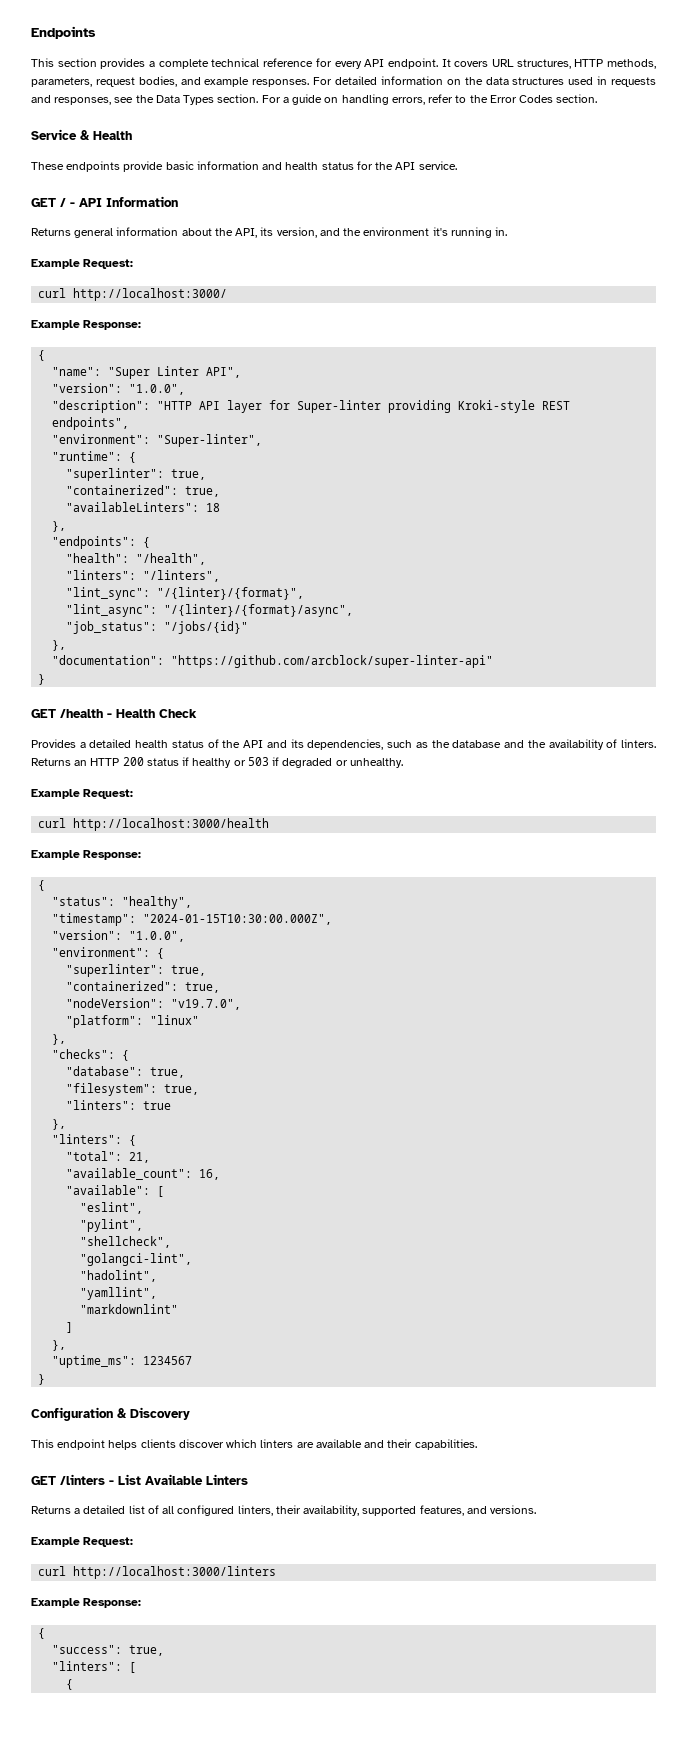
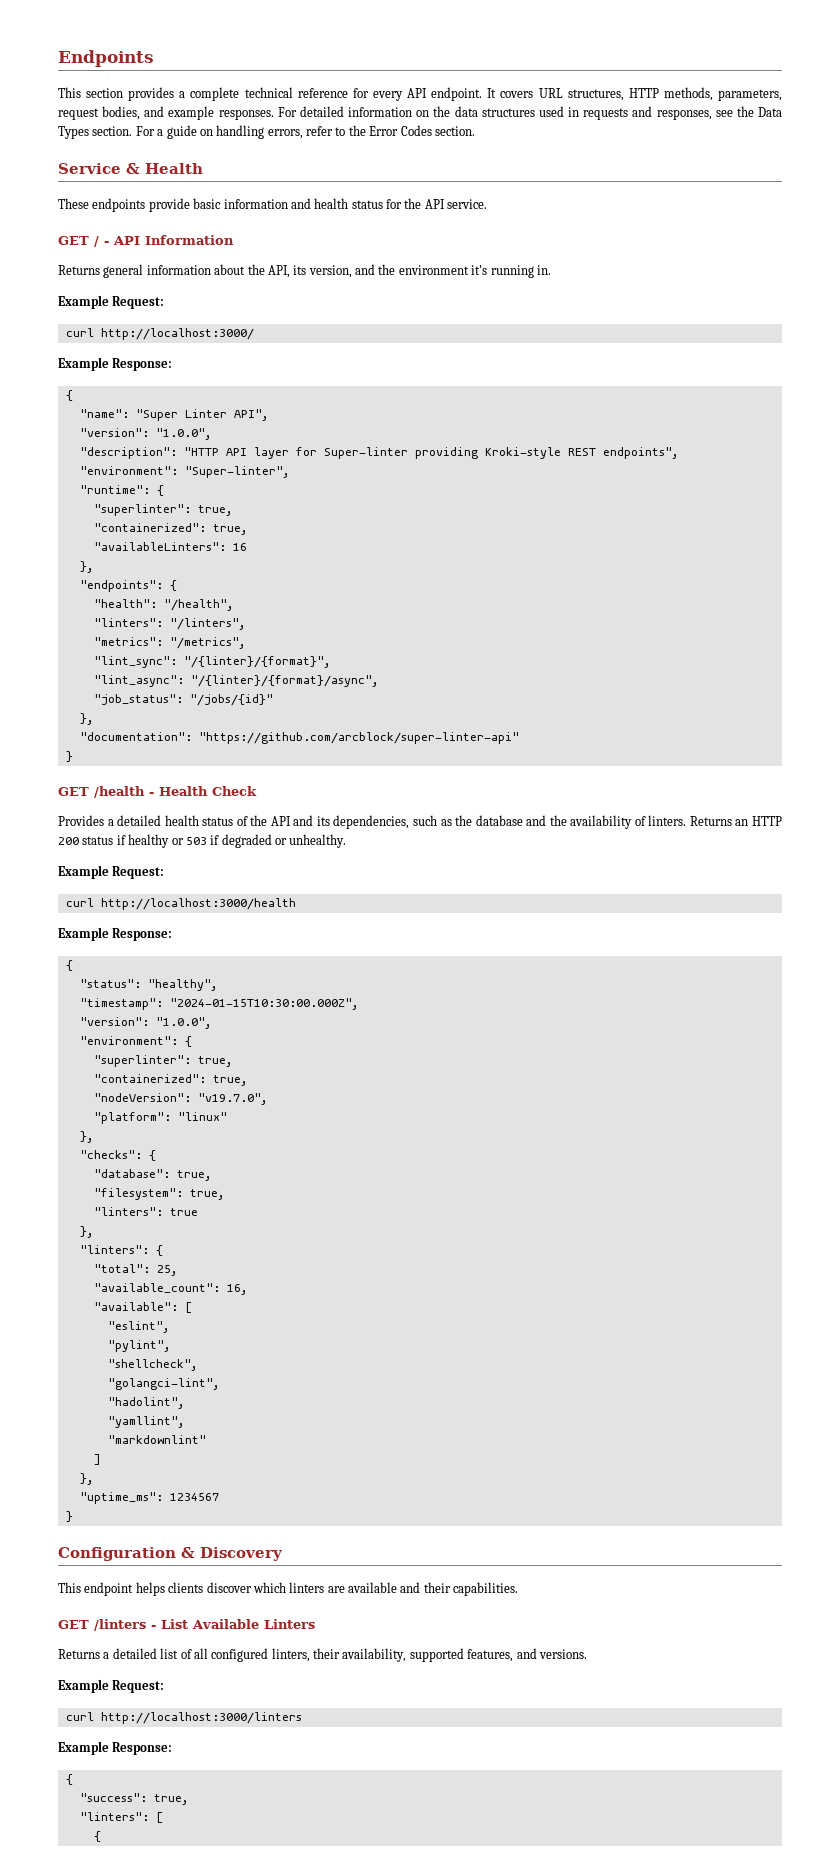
[206,503,221,512] 18 -> [232,543,247,551] 16
(221, 576) none -> [93,637,246,649] // "metrics": "/metrics",
[129,1152,151,1163] 21, -> [156,1265,178,1276] 25,

